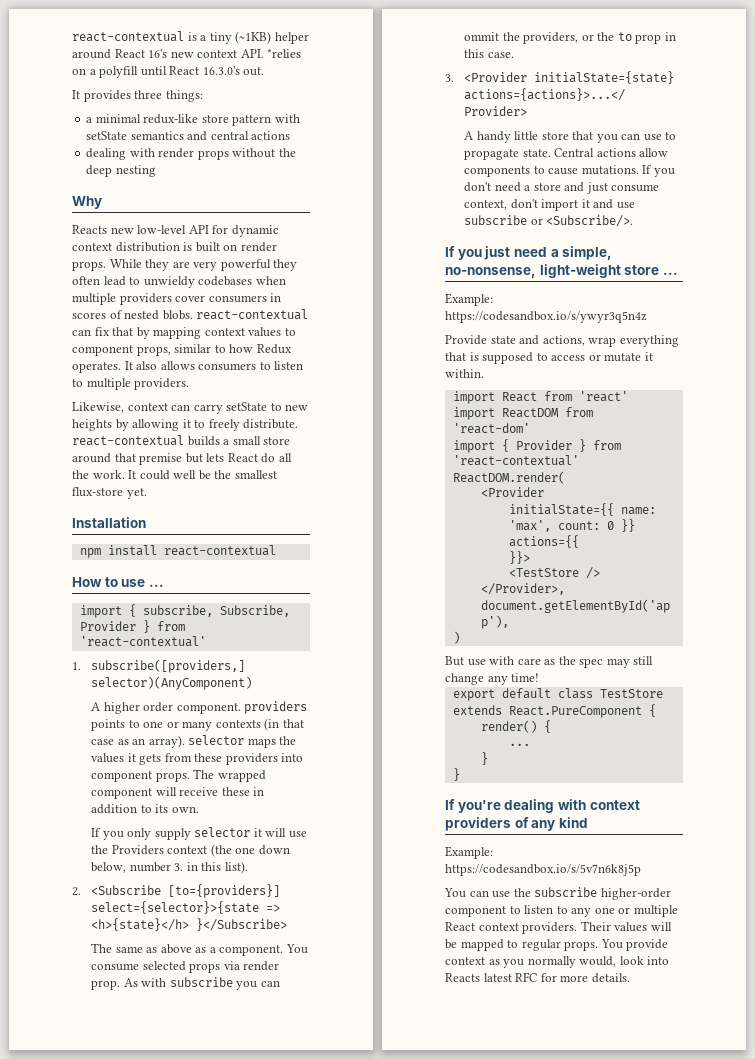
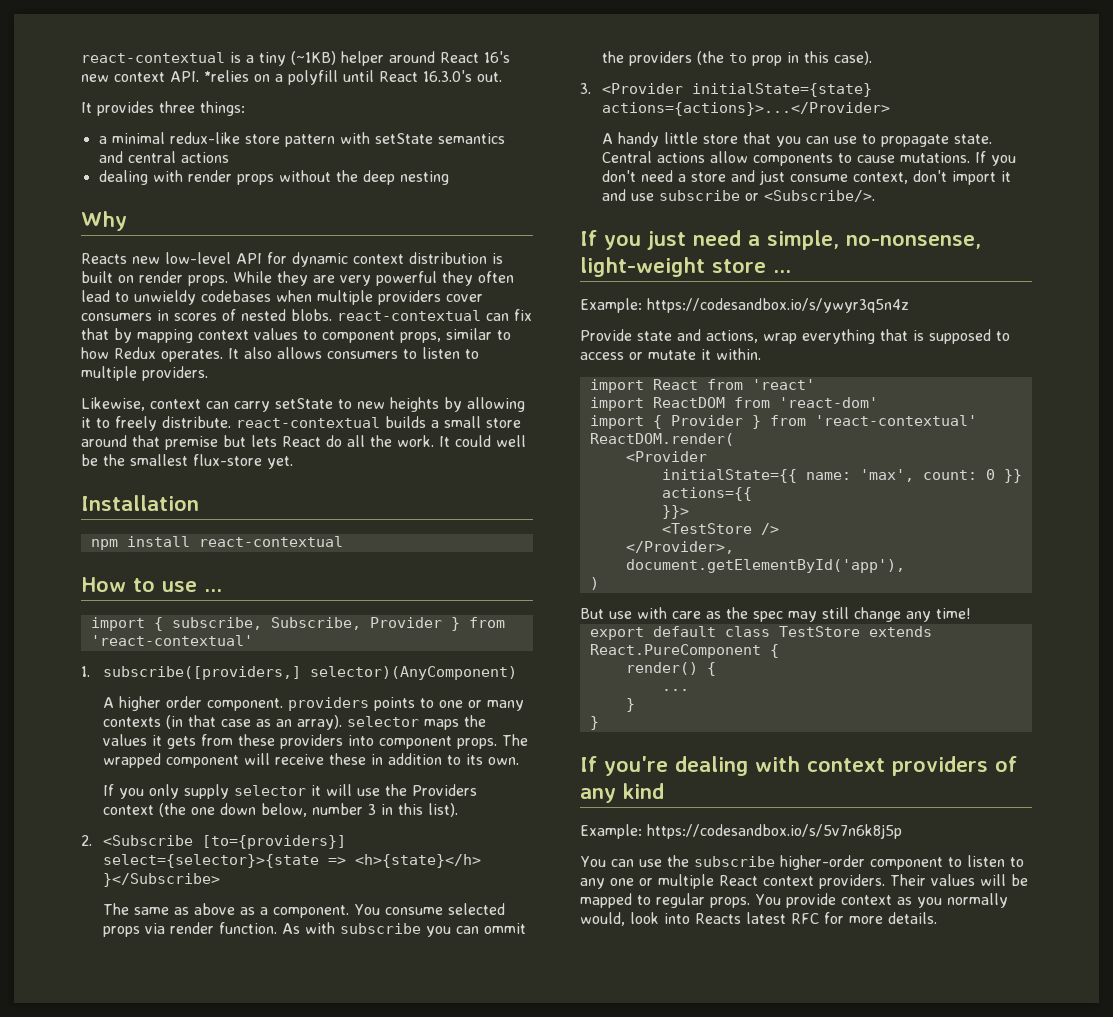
[174,863,184,871] 3. -> [368,804,377,815] 3
[91,980,121,990] prop. -> [219,922,278,934] function.
[523,32,615,44] providers, or the -> [629,51,725,66] providers (the
[487,52,514,58] case. -> [834,51,873,65] case).

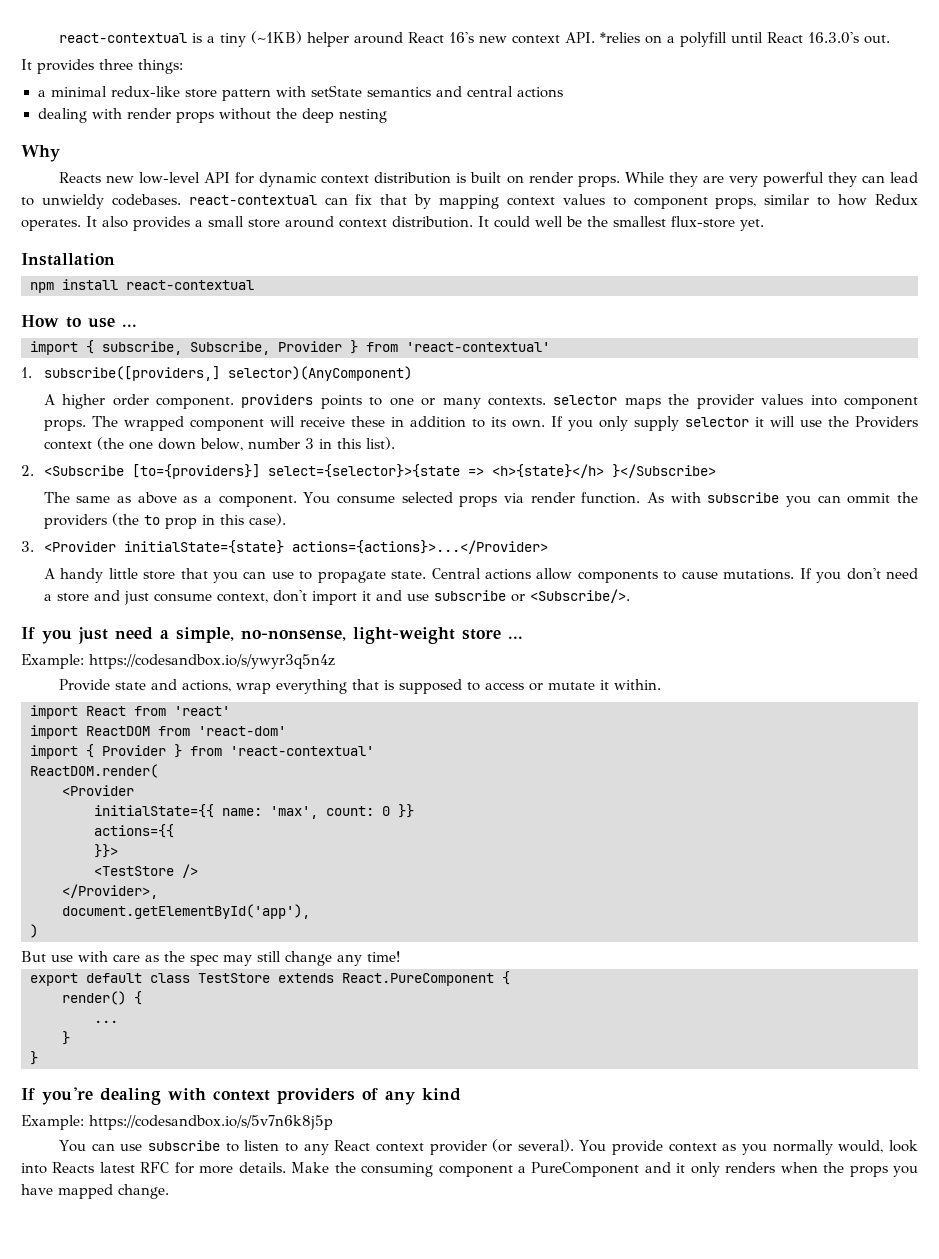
[478,271,514,283] often -> [861,175,885,183] can
[201,290,483,305] [81,309,332,321] codebases when multiple providers cover consumers in scores of nested blobs. -> [111,194,181,206] codebases.
[277,347,479,359] [81,366,208,381] [81,397,525,412] [81,416,521,431] [81,435,434,450] allows consumers to listen to multiple providers. // Likewise, context can carry setState to new heights by allowing it to freely distribute. react-contextual builds a small store around that premise but lets React do all the work. -> [133,216,473,231] provides a small store around context distribution.
[103,715,487,730] [103,734,344,749] contexts (in that case as an array). selector maps the values it gets from these providers -> [488,394,804,409] contexts. selector maps the provider values
(520, 761) // -> (545, 423) none
[666,855,1024,870] [580,874,1028,889] [580,893,750,908] the subscribe higher-order component to listen to any one or multiple React context providers. Their values will be mapped to regular props. -> [148,1139,574,1155] subscribe to listen to any React context provider (or several).
(937, 918) none -> [291,1162,919,1177] [21,1184,169,1199] Make the consuming component a PureComponent and it only renders when the props you have mapped change.

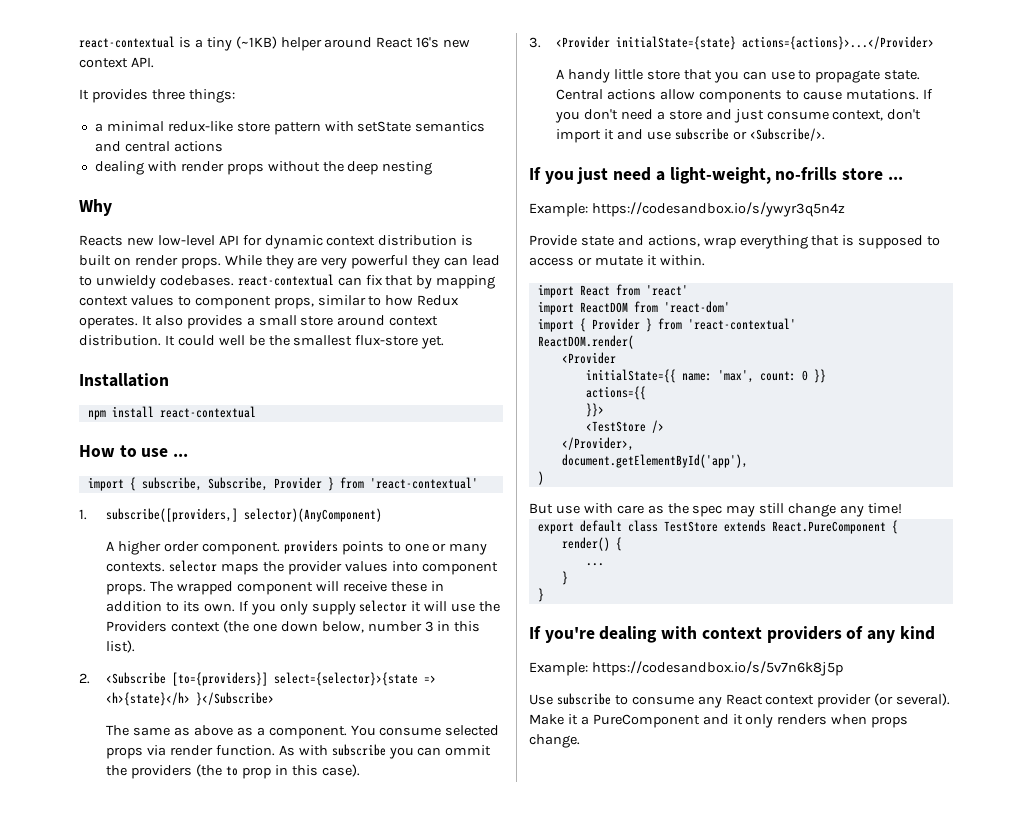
[600,32,891,47] *relies on a polyfill until React 16.3.0's out. -> (154, 62) none
[176,627,455,644] simple, no-nonsense, light-weight -> [669,167,838,184] light-weight, no-frills
[59,1140,298,1152] You can use subscribe to listen to -> [529,693,694,705] Use subscribe to consume
[579,1140,919,1155] [21,1162,513,1177] You provide context as you normally would, look into Reacts latest RFC for more details. Make the consuming component -> [529,714,578,725] Make it
[823,1162,919,1177] [21,1184,113,1199] the props you have mapped -> [871,716,909,728] props

